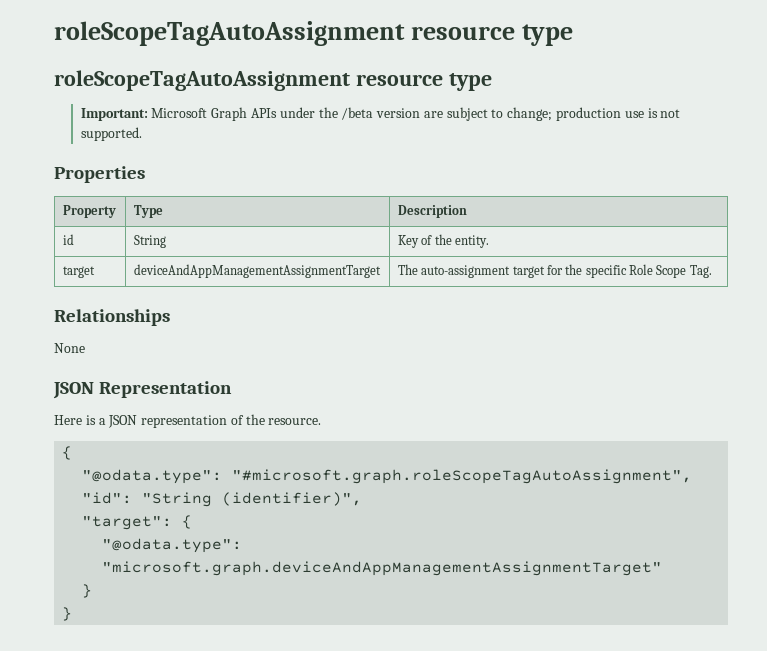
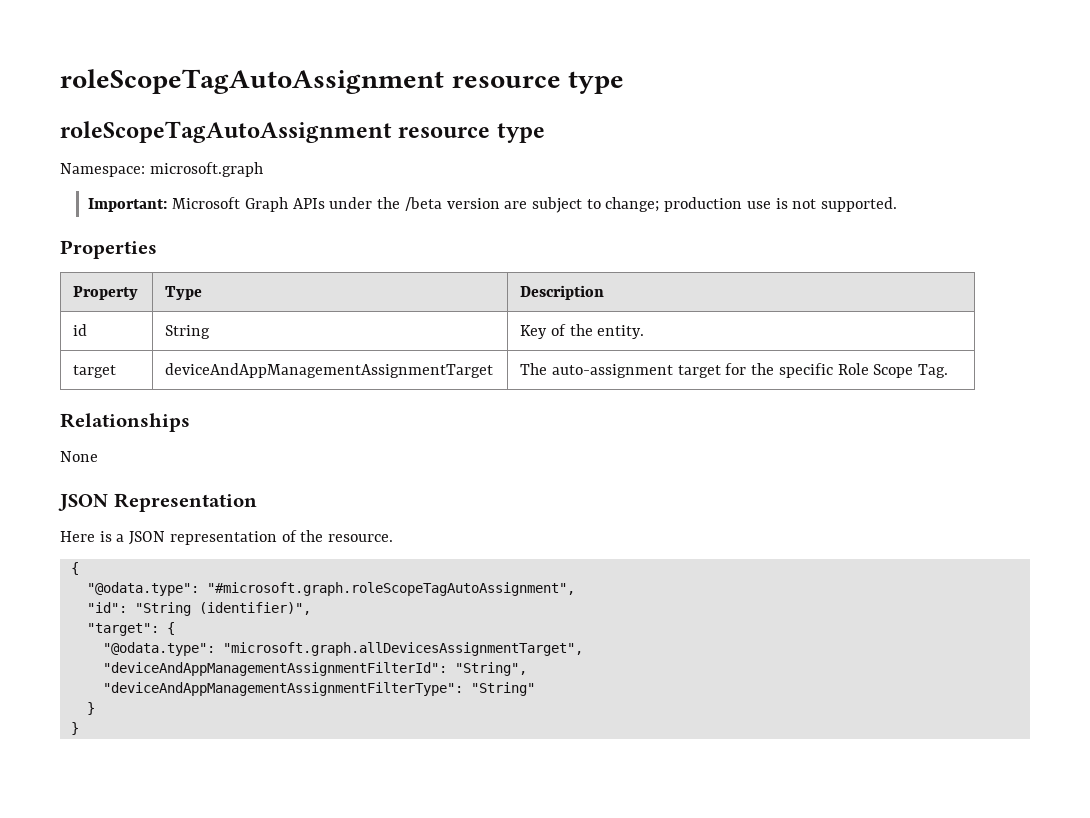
(492, 82) none -> [60,162,263,177] // Namespace: microsoft.graph
[102,561,663,576] "microsoft.graph.deviceAndAppManagementAssignmentTarget" -> [222,642,583,656] [102,662,527,676] [102,682,535,696] "microsoft.graph.allDevicesAssignmentTarget", // "deviceAndAppManagementAssignmentFilterId": "String", // "deviceAndAppManagementAssignmentFilterType": "String"

